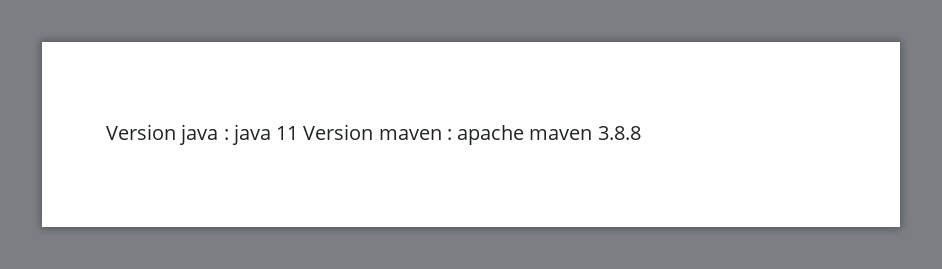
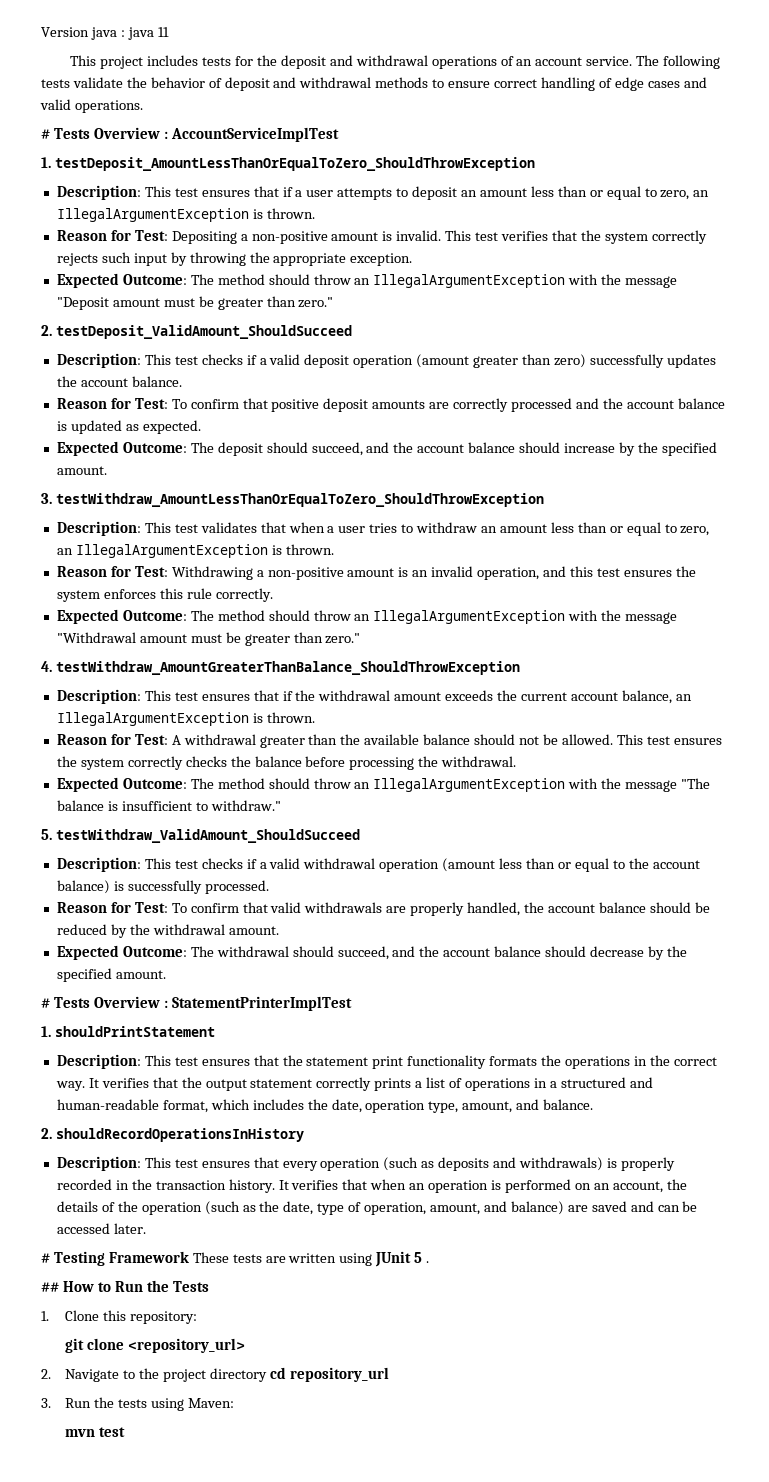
[303,124,641,145] Version maven : apache maven 3.8.8 -> [70,55,721,69] [41,77,707,91] [40,99,143,113] [41,127,339,142] [41,157,535,171] [56,185,710,200] [56,208,315,222] [56,230,707,244] [56,252,413,266] [56,273,678,288] [56,296,334,310] [41,325,352,339] [56,353,716,368] [56,376,182,387] [56,398,725,412] [56,420,201,434] [56,441,717,456] [56,466,107,475] [41,493,544,507] [56,521,710,536] [56,544,334,558] [56,566,696,580] [56,588,273,602] [56,609,678,624] [56,632,361,646] [41,661,520,675] [56,689,692,704] [56,712,315,726] [56,734,722,748] [56,756,517,770] [56,777,711,792] [56,800,281,811] [41,829,360,843] [56,857,700,872] [56,880,269,894] [56,902,710,916] [56,924,279,938] [56,945,687,960] [56,968,166,982] [41,996,352,1011] [41,1026,215,1037] [56,1054,717,1069] [55,1077,653,1091] [56,1099,594,1113] [41,1128,304,1142] [56,1156,675,1171] [56,1179,687,1193] [56,1201,698,1215] [56,1223,146,1234] [41,1251,430,1267] [41,1280,209,1292] [41,1310,197,1324] [65,1338,245,1353] [41,1367,389,1382] [41,1397,234,1411] [65,1427,126,1437] // This project includes tests for the deposit and withdrawal operations of an account service. The following tests validate the behavior of deposit and withdrawal methods to ensure correct handling of edge cases and valid operations. // # Tests Overview : AccountServiceImplTest // 1. testDeposit_AmountLessThanOrEqualToZero_ShouldThrowException // Description: This test ensures that if a user attempts to deposit an amount less than or equal to zero, an IllegalArgumentException is thrown. // Reason for Test: Depositing a non-positive amount is invalid. This test verifies that the system correctly rejects such input by throwing the appropriate exception. // Expected Outcome: The method should throw an IllegalArgumentException with the message "Deposit amount must be greater than zero." // 2. testDeposit_ValidAmount_ShouldSucceed // Description: This test checks if a valid deposit operation (amount greater than zero) successfully updates the account balance. // Reason for Test: To confirm that positive deposit amounts are correctly processed and the account balance is updated as expected. // Expected Outcome: The deposit should succeed, and the account balance should increase by the specified amount. // 3. testWithdraw_AmountLessThanOrEqualToZero_ShouldThrowException // Description: This test validates that when a user tries to withdraw an amount less than or equal to zero, an IllegalArgumentException is thrown. // Reason for Test: Withdrawing a non-positive amount is an invalid operation, and this test ensures the system enforces this rule correctly. // Expected Outcome: The method should throw an IllegalArgumentException with the message "Withdrawal amount must be greater than zero." // 4. testWithdraw_AmountGreaterThanBalance_ShouldThrowException // Description: This test ensures that if the withdrawal amount exceeds the current account balance, an IllegalArgumentException is thrown. // Reason for Test: A withdrawal greater than the available balance should not be allowed. This test ensures the system correctly checks the balance before processing the withdrawal. // Expected Outcome: The method should throw an IllegalArgumentException with the message "The balance is insufficient to withdraw." // 5. testWithdraw_ValidAmount_ShouldSucceed // Description: This test checks if a valid withdrawal operation (amount less than or equal to the account balance) is successfully processed. // Reason for Test: To confirm that valid withdrawals are properly handled, the account balance should be reduced by the withdrawal amount. // Expected Outcome: The withdrawal should succeed, and the account balance should decrease by the specified amount. // # Tests Overview : StatementPrinterImplTest // 1. shouldPrintStatement // Description: This test ensures that the statement print functionality formats the operations in the correct way. It verifies that the output statement correctly prints a list of operations in a structured and human-readable format, which includes the date, operation type, amount, and balance. // 2. shouldRecordOperationsInHistory // Description: This test ensures that every operation (such as deposits and withdrawals) is properly recorded in the transaction history. It verifies that when an operation is performed on an account, the details of the operation (such as the date, type of operation, amount, and balance) are saved and can be accessed later. // # Testing Framework These tests are written using JUnit 5 . // ## How to Run the Tests // 1. Clone this repository: // git clone <repository_url> // 2. Navigate to the project directory cd repository_url // 3. Run the tests using Maven: // mvn test

